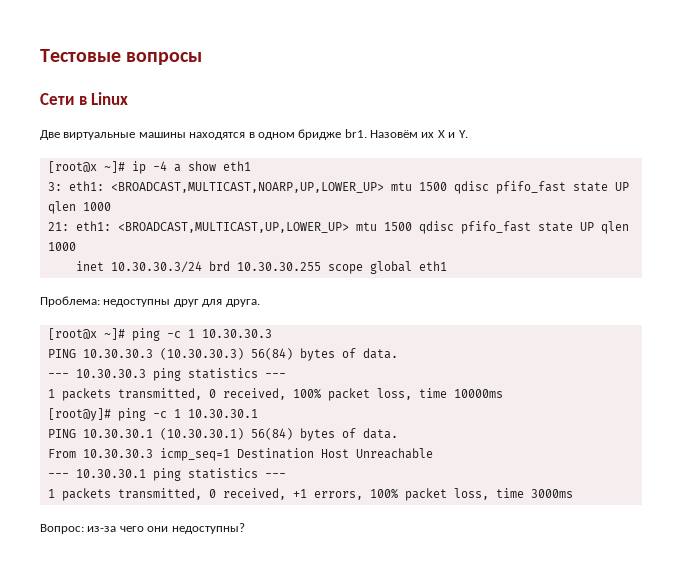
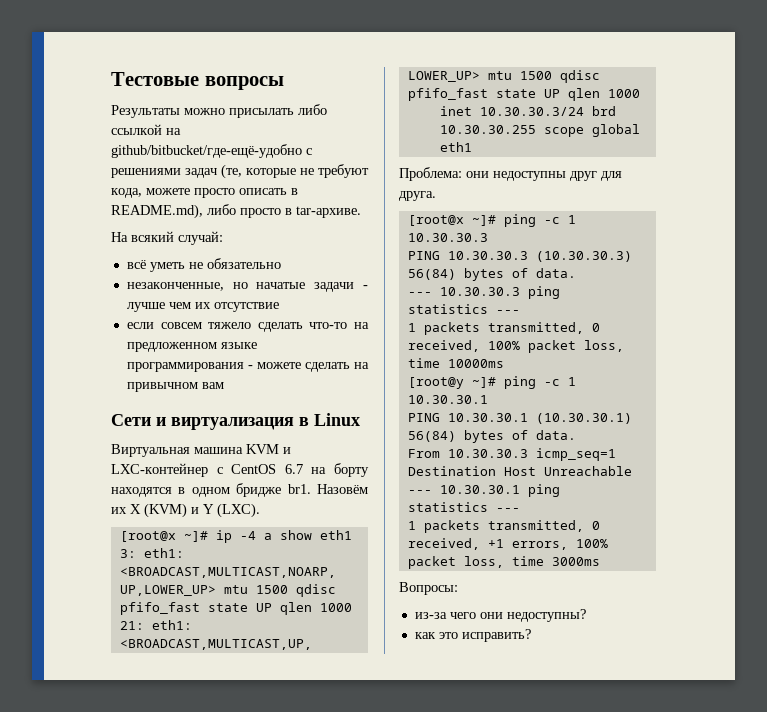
(203, 58) none -> [111,104,327,118] [111,124,181,135] [111,144,312,158] [111,164,369,179] [111,188,298,198] [111,204,361,219] [111,231,223,245] [126,258,281,272] [126,282,368,292] [126,302,279,312] [126,322,370,332] [126,342,257,352] [126,362,369,372] [126,382,224,392] // Результаты можно присылать либо ссылкой на github/bitbucket/где-ещё-удобно с решениями задач (те, которые не требуют кода, можете просто описать в README.md), либо просто в tar-архиве. // На всякий случай: // всё уметь не обязательно // незаконченные, но начатые задачи - лучше чем их отсутствие // если совсем тяжело сделать что-то на предложенном языке программирования - можете сделать на привычном вам
(74, 99) none -> [156,417,294,430] и виртуализация
[40,130,186,140] Две виртуальные машины -> [111,444,291,457] [111,463,369,477] Виртуальная машина KVM и LXC-контейнер c CentOS 6.7 на борту
[448,130,468,138] и Y. -> [144,503,260,518] (KVM) и Y (LXC).
(100, 301) none -> [466,171,489,178] они
[47,408,111,421] [root@y]# -> [407,377,496,389] [root@y ~]#
[40,524,84,534] Вопрос: -> [399,582,458,595] Вопросы: //
(245, 528) none -> [414,629,531,642] // как это исправить?

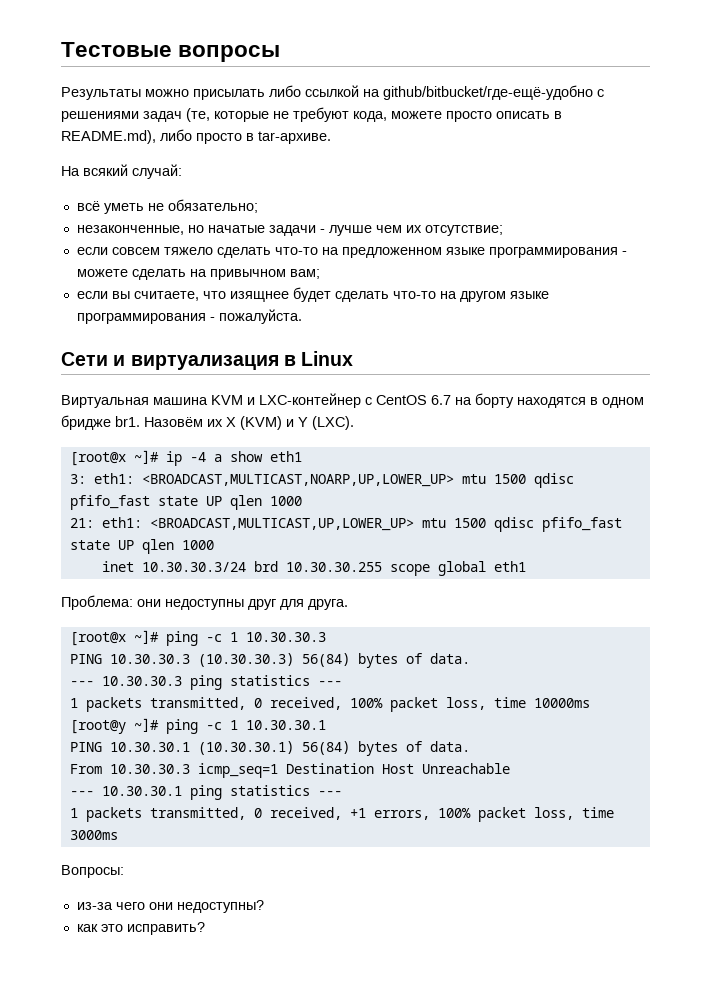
[206,258,281,269] обязательно -> [167,199,258,213] обязательно;
[213,302,279,312] отсутствие -> [424,225,503,236] отсутствие;
[201,382,224,389] вам -> [289,269,320,279] [76,287,549,302] [76,309,302,324] вам; // если вы считаете, что изящнее будет сделать что-то на другом языке программирования - пожалуйста.

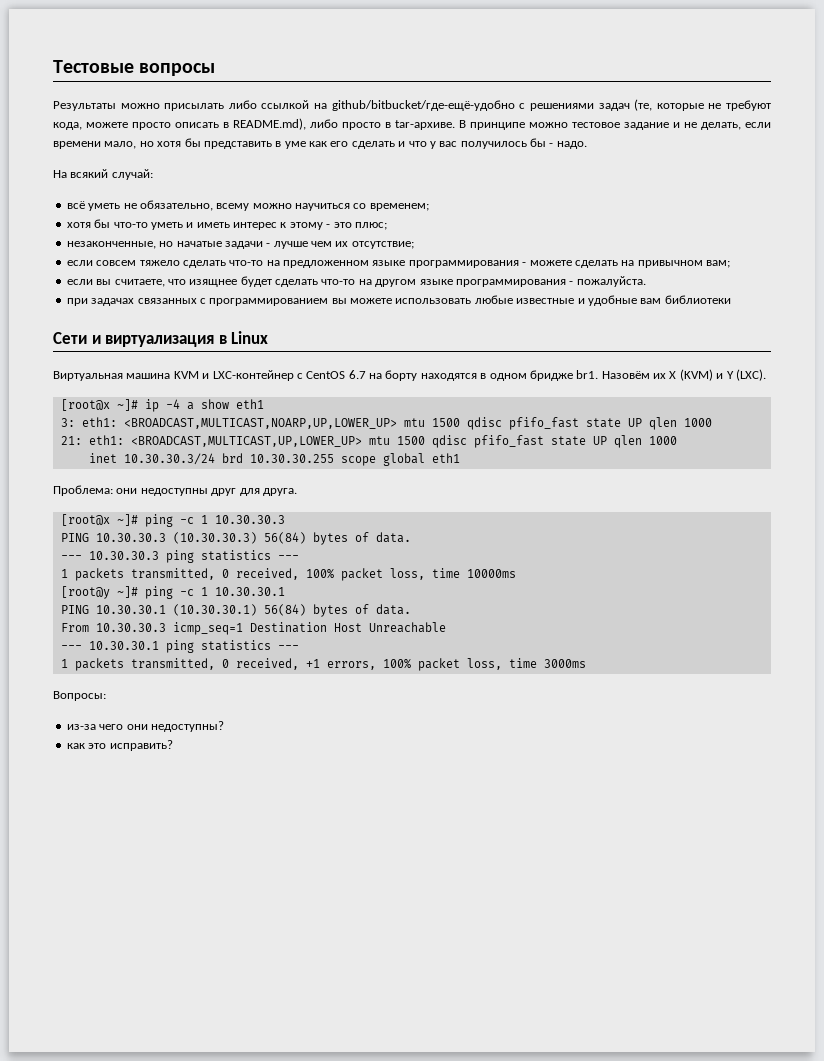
(331, 137) none -> [459,120,771,130] [53,138,587,149] В принципе можно тестовое задание и не делать, если времени мало, но хотя бы представить в уме как его сделать и что у вас получилось бы - надо.
[167,199,258,213] обязательно; -> [139,200,429,211] [66,219,387,230] обязательно, всему можно научиться со временем; // хотя бы что-то уметь и иметь интерес к этому - это плюс;
(302, 316) none -> [66,295,731,306] // при задачах связанных с программированием вы можете использовать любые известные и удобные вам библиотеки

